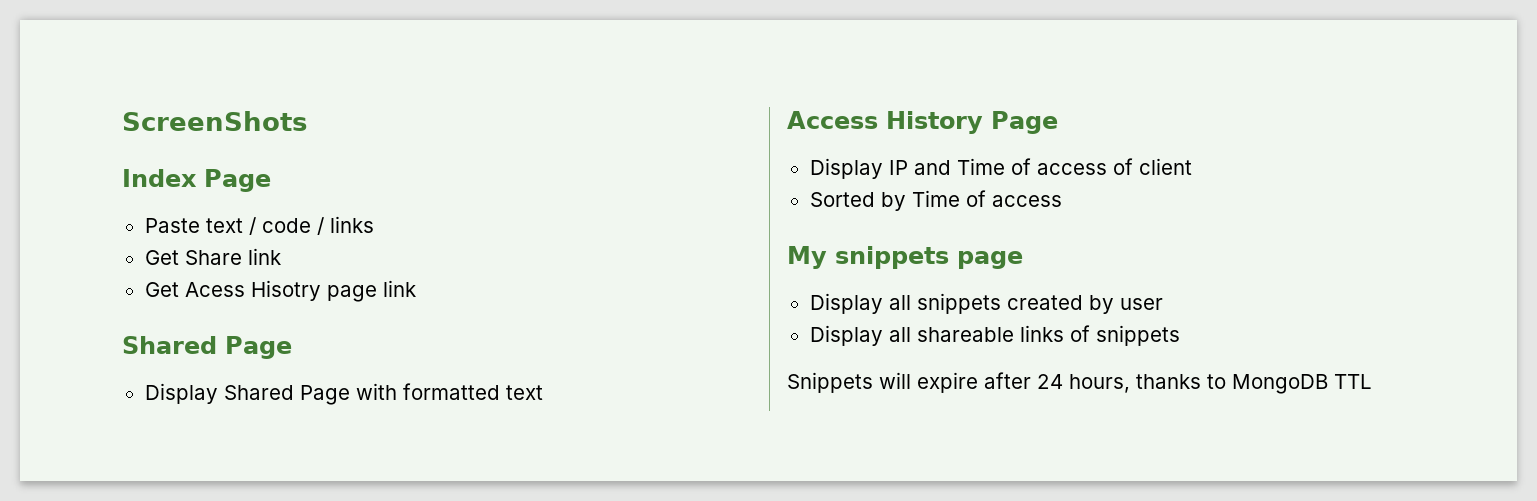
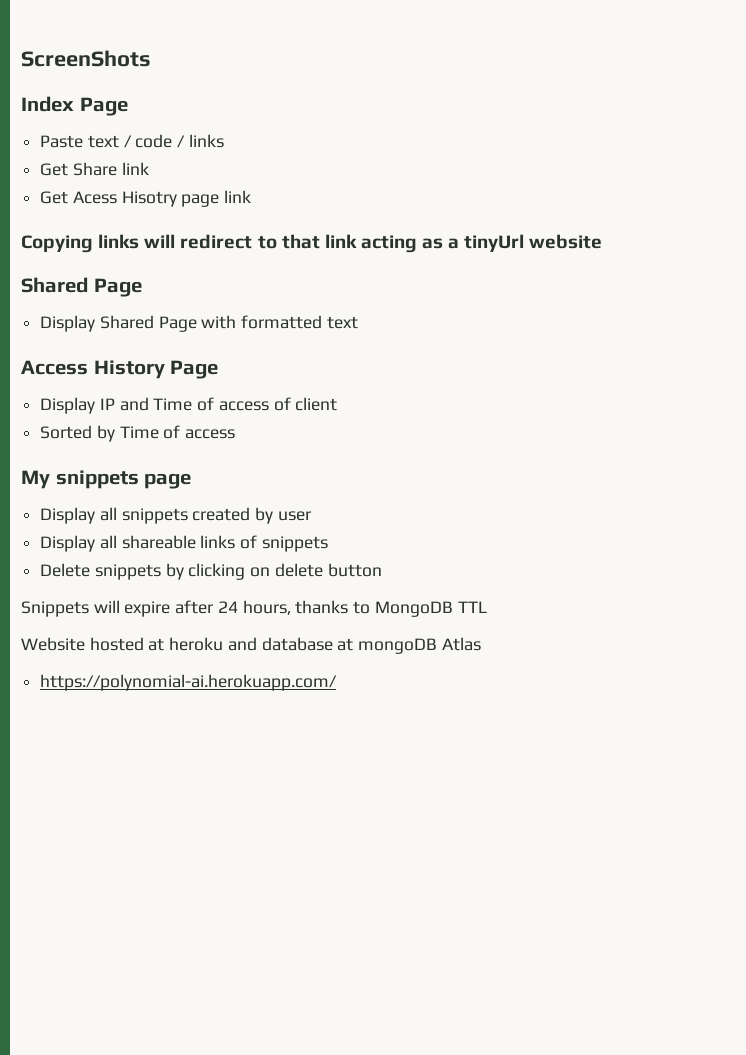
(416, 288) none -> [21,234,603,253] // Copying links will redirect to that link acting as a tinyUrl website
(1180, 335) none -> [40,563,382,580] // Delete snippets by clicking on delete button
(1372, 381) none -> [21,637,481,654] [40,674,338,691] // Website hosted at heroku and database at mongoDB Atlas // https://polynomial-ai.herokuapp.com/

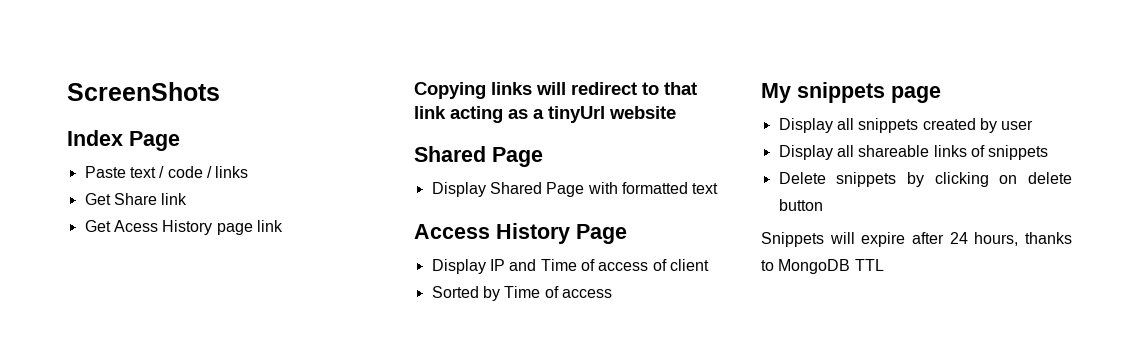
[121,191,177,207] Hisotry -> [162,220,213,235] History
[21,637,481,654] [40,674,338,691] // Website hosted at heroku and database at mongoDB Atlas // https://polynomial-ai.herokuapp.com/ -> (884, 265) none

